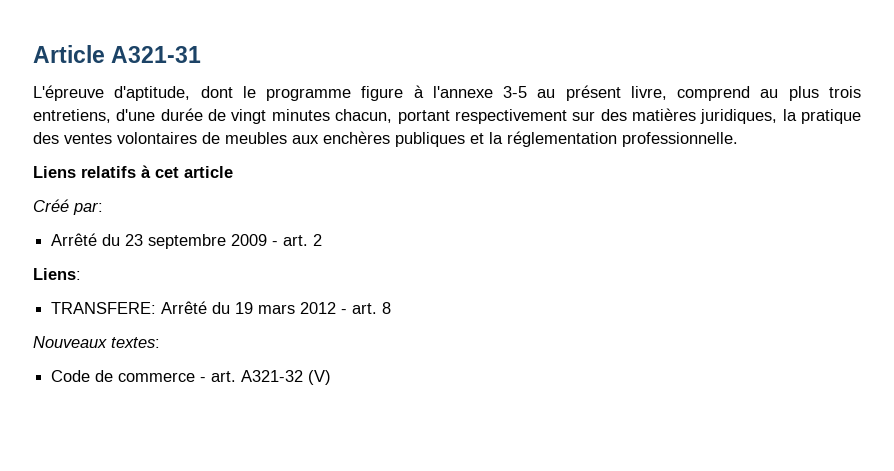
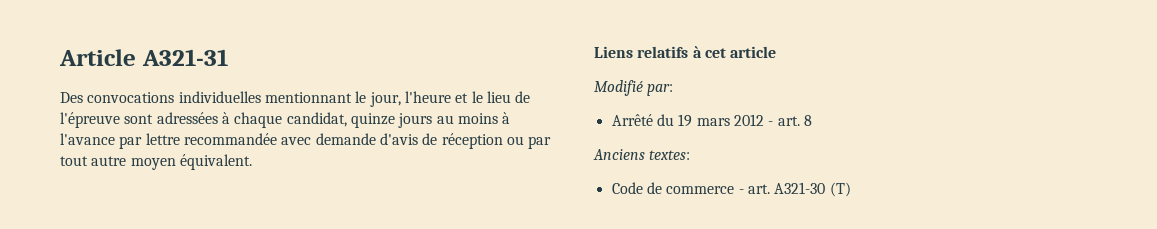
[33,85,861,101] [33,108,862,124] [33,131,738,147] L'épreuve d'aptitude, dont le programme figure à l'annexe 3-5 au présent livre, comprend au plus trois entretiens, d'une durée de vingt minutes chacun, portant respectivement sur des matières juridiques, la pratique des ventes volontaires de meubles aux enchères publiques et la réglementation professionnelle. -> [60,91,531,107] [60,112,511,128] [60,133,552,149] [60,154,252,170] Des convocations individuelles mentionnant le jour, l'heure et le lieu de l'épreuve sont adressées à chaque candidat, quinze jours au moins à l'avance par lettre recommandée avec demande d'avis de réception ou par tout autre moyen équivalent.
[33,199,69,212] Créé -> [594,80,643,96] Modifié
[125,234,323,249] [33,268,81,280] [51,301,231,314] 23 septembre 2009 - art. 2 // Liens: // TRANSFERE: Arrêté du -> (674, 120) none
[33,336,107,348] Nouveaux -> [593,149,645,160] Anciens
[241,370,332,385] A321-32 (V) -> [774,182,851,197] A321-30 (T)

